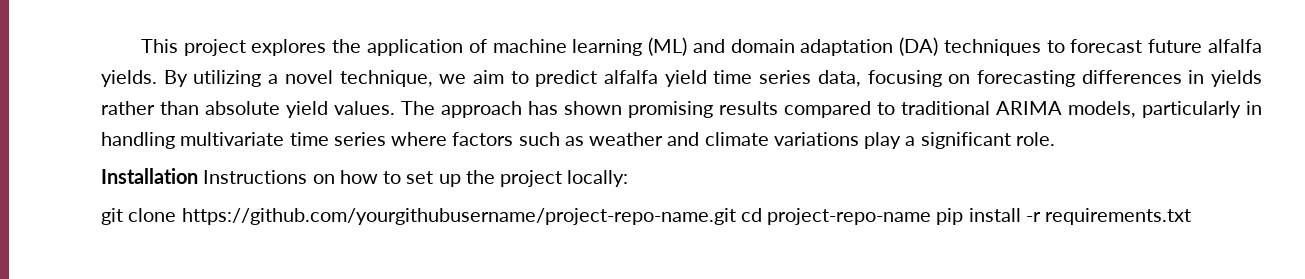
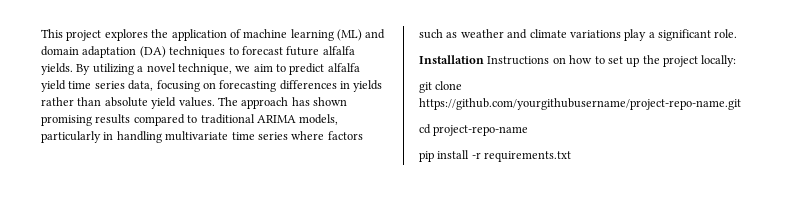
(736, 216) none -> (741, 104) //
(932, 216) none -> (529, 130) //

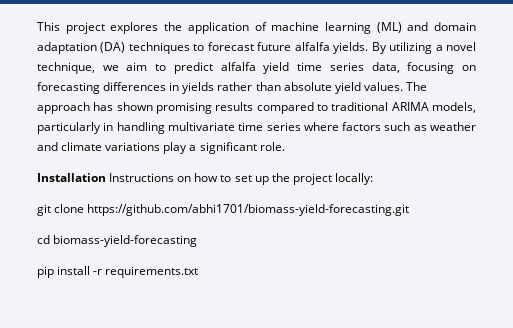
[419,98,741,110] https://github.com/yourgithubusername/project-repo-name.git -> [87,204,410,216] https://github.com/abhi1701/biomass-yield-forecasting.git
[433,125,529,136] project-repo-name -> [53,235,198,247] biomass-yield-forecasting

